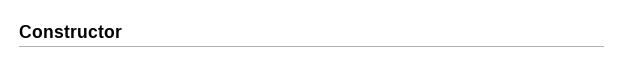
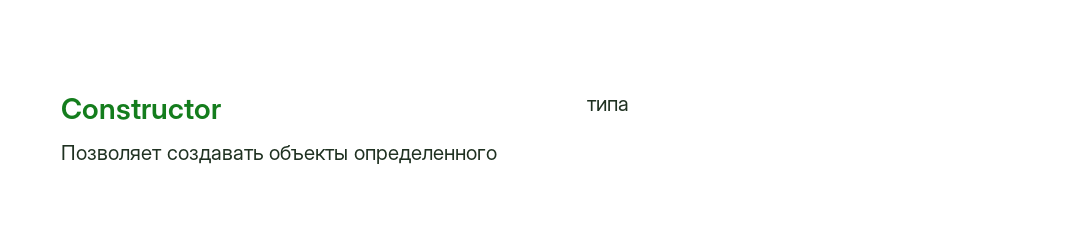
(122, 31) none -> [61,145,497,164] [587,100,629,111] // Позволяет создавать объекты определенного типа

